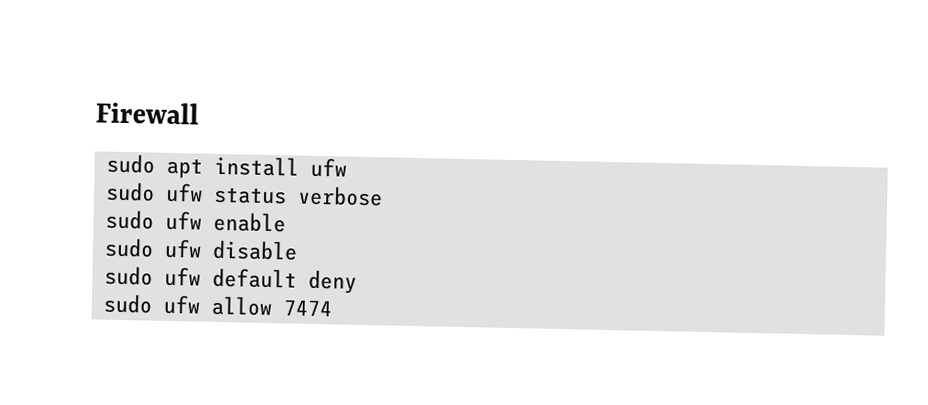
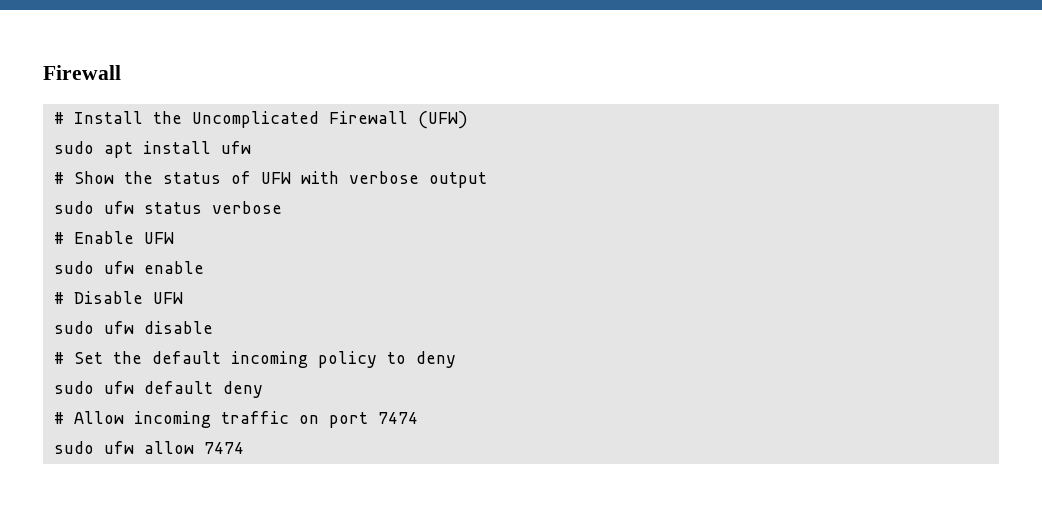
[106,153,348,179] sudo apt install ufw -> [54,111,469,129] [54,141,252,158] [54,171,488,188] # Install the Uncomplicated Firewall (UFW) // sudo apt install ufw // # Show the status of UFW with verbose output
(384, 196) none -> [54,231,175,244] // # Enable UFW
(287, 222) none -> [54,291,184,304] // # Disable UFW
[104,265,358,294] sudo ufw default deny -> [54,351,457,368] [54,381,264,398] [54,411,419,428] # Set the default incoming policy to deny // sudo ufw default deny // # Allow incoming traffic on port 7474

